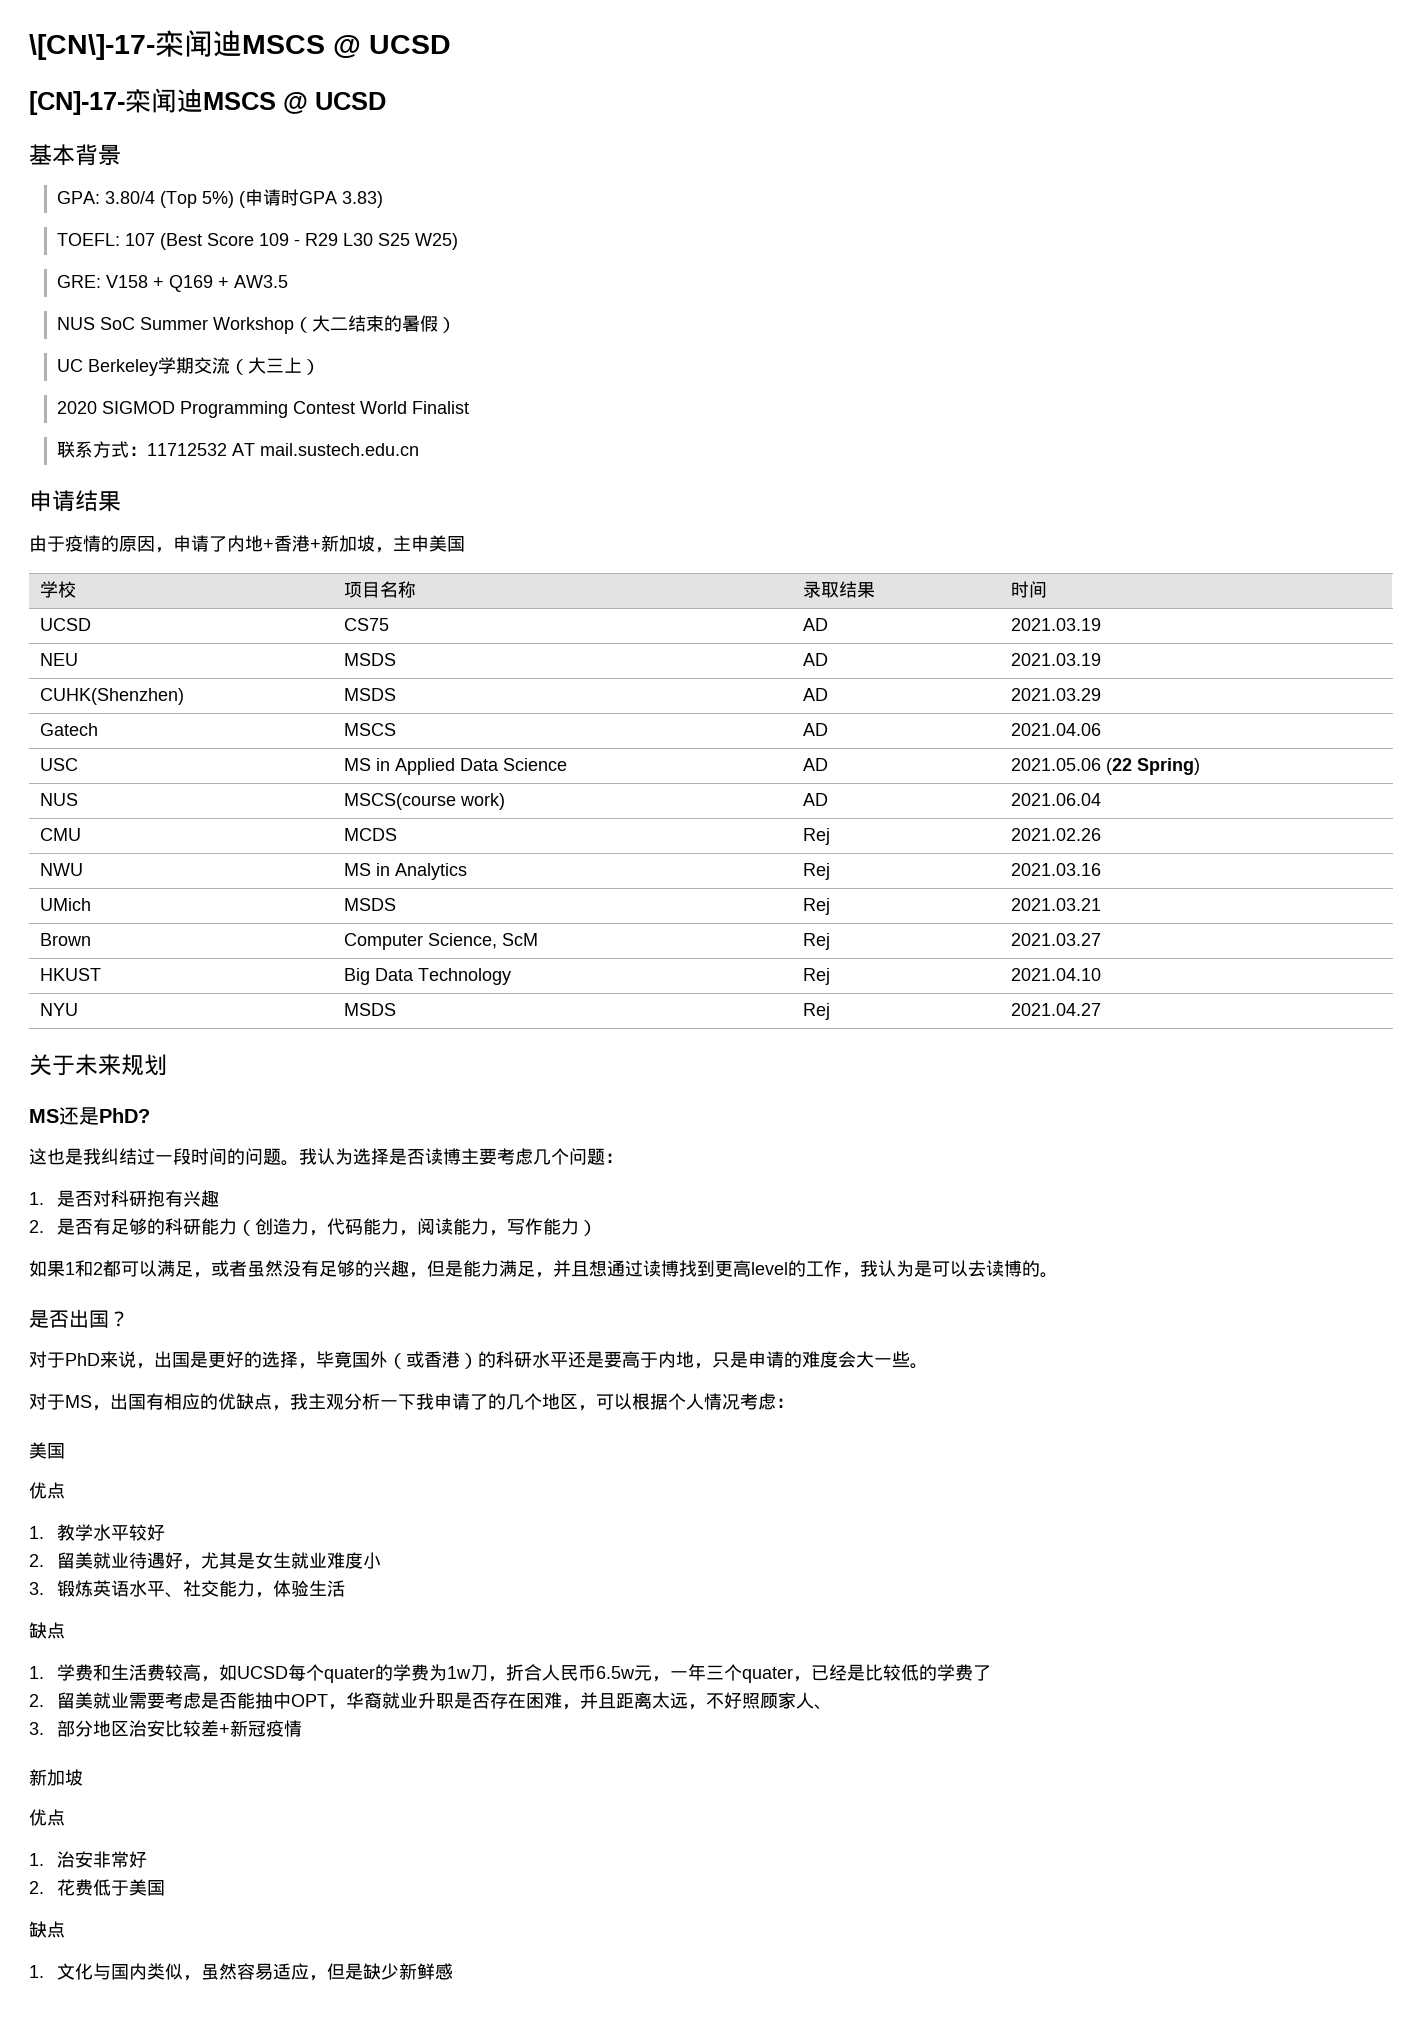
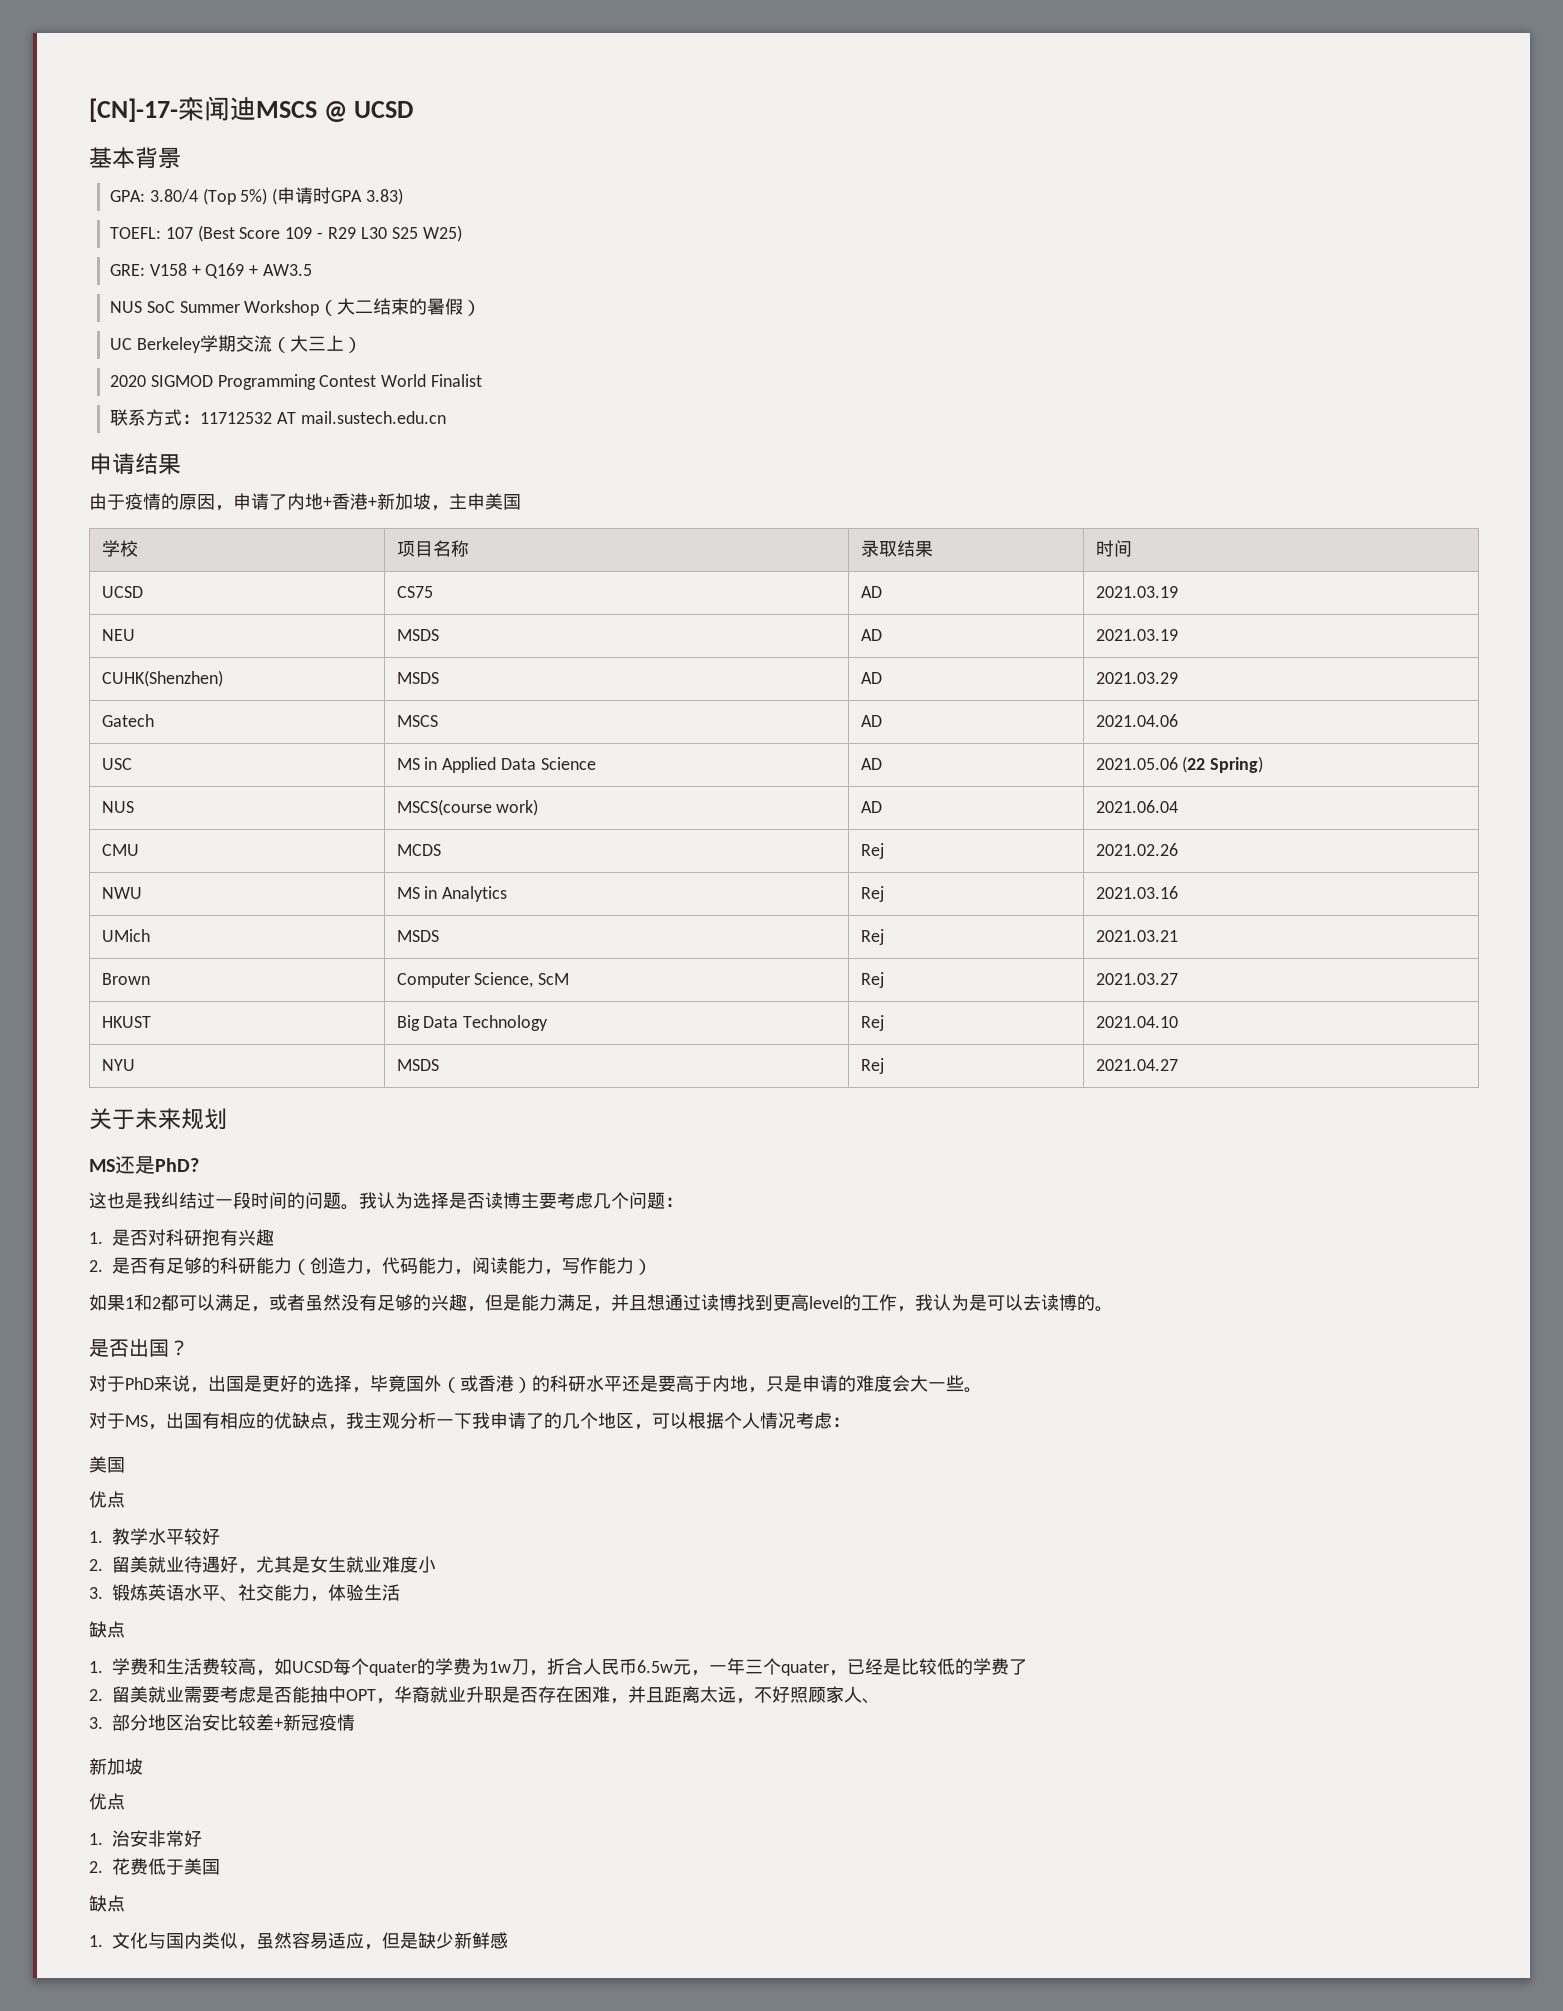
[29,30,451,60] \[CN\]-17-栾闻迪MSCS @ UCSD // -> (89, 110) none

